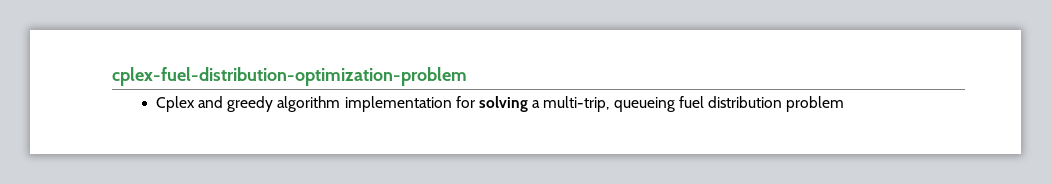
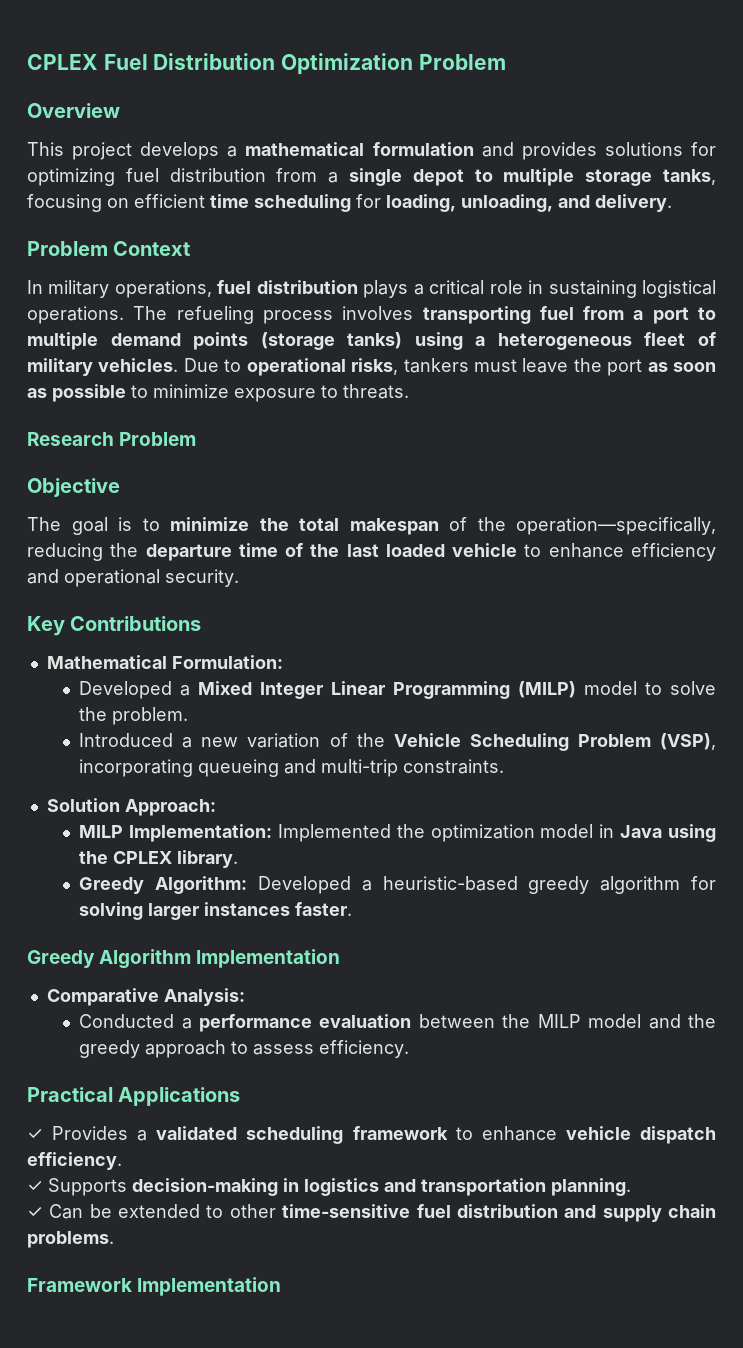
[112,67,467,86] [155,96,224,112] cplex-fuel-distribution-optimization-problem // Cplex and -> [27,53,506,75] [27,103,120,118] [27,142,716,160] [27,168,716,186] [27,194,672,212] [27,241,191,256] [27,280,716,298] [27,306,716,324] [27,332,716,350] [27,358,716,376] [27,384,409,402] [27,432,197,446] [27,478,120,497] [27,517,716,535] [27,543,716,561] [27,569,239,587] [27,616,202,636] [46,655,283,669] [79,681,717,699] [79,707,189,725] [79,733,717,751] [79,759,505,777] [46,798,216,816] [79,824,716,842] [79,850,239,868] [79,876,518,894] CPLEX Fuel Distribution Optimization Problem // Overview // This project develops a mathematical formulation and provides solutions for optimizing fuel distribution from a single depot to multiple storage tanks, focusing on efficient time scheduling for loading, unloading, and delivery. // Problem Context // In military operations, fuel distribution plays a critical role in sustaining logistical operations. The refueling process involves transporting fuel from a port to multiple demand points (storage tanks) using a heterogeneous fleet of military vehicles. Due to operational risks, tankers must leave the port as soon as possible to minimize exposure to threats. // Research Problem // Objective // The goal is to minimize the total makespan of the operation—specifically, reducing the departure time of the last loaded vehicle to enhance efficiency and operational security. // Key Contributions // Mathematical Formulation: // Developed a Mixed Integer Linear Programming (MILP) model to solve the problem. // Introduced a new variation of the Vehicle Scheduling Problem (VSP), incorporating queueing and multi-trip constraints. // Solution Approach: // MILP Implementation: Implemented the optimization model in Java using the CPLEX library. // Greedy Algorithm: Developed a heuristic-based
[344,96,452,112] implementation -> (681, 885) none
[532,96,845,112] a multi-trip, queueing fuel distribution problem -> [148,902,353,920] [27,949,341,969] [46,988,245,1006] [79,1014,717,1032] [79,1040,410,1058] [27,1087,241,1106] [27,1126,716,1144] [27,1152,122,1170] [27,1178,631,1196] [27,1204,717,1222] [27,1231,114,1248] [27,1277,282,1296] larger instances faster. // Greedy Algorithm Implementation // Comparative Analysis: // Conducted a performance evaluation between the MILP model and the greedy approach to assess efficiency. // Practical Applications // ✓ Provides a validated scheduling framework to enhance vehicle dispatch efficiency. // ✓ Supports decision-making in logistics and transportation planning. // ✓ Can be extended to other time-sensitive fuel distribution and supply chain problems. // Framework Implementation

